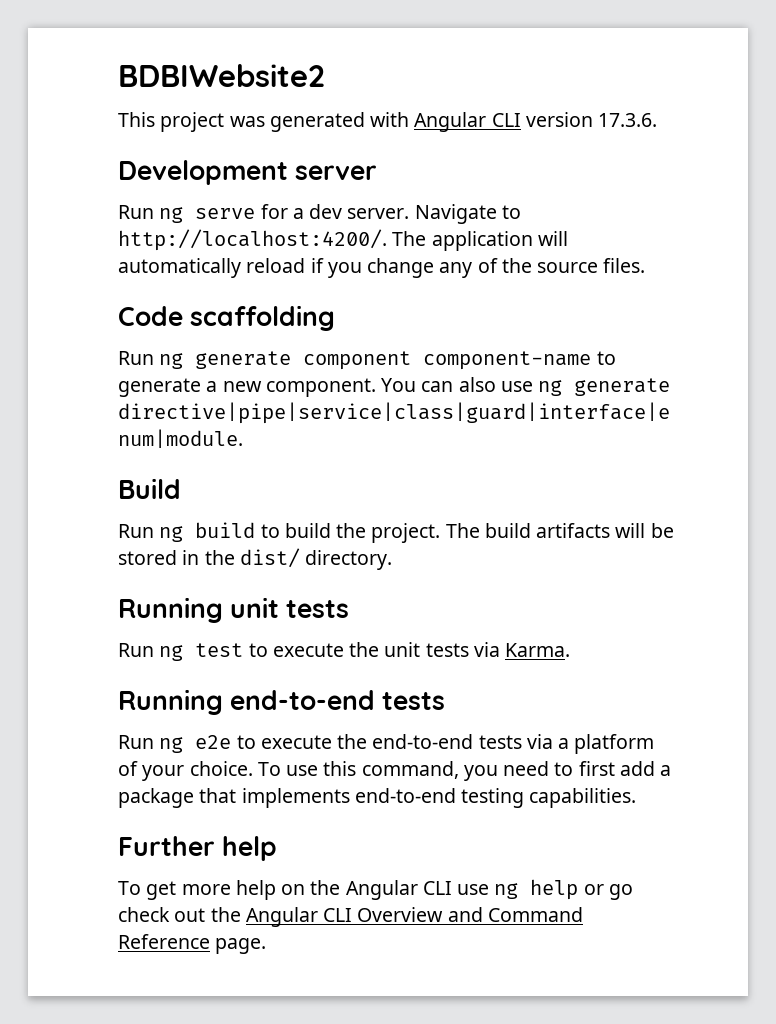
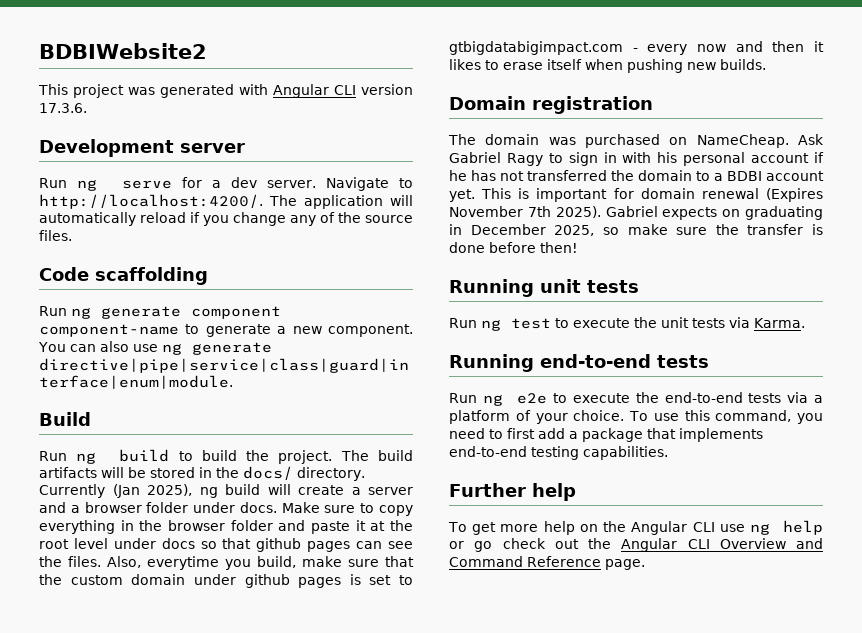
[239,548,300,568] dist/ -> [243,466,293,480] docs/
(393, 560) none -> [39,484,413,498] [39,502,413,516] [39,520,414,534] [39,538,414,552] [39,556,414,570] [39,574,413,588] [449,41,824,55] [449,59,766,73] [449,96,653,114] [448,134,824,148] [449,152,824,166] [449,170,824,181] [449,188,823,202] [449,206,823,220] [449,224,823,236] [449,242,578,253] Currently (Jan 2025), ng build will create a server and a browser folder under docs. Make sure to copy everything in the browser folder and paste it at the root level under docs so that github pages can see the files. Also, everytime you build, make sure that the custom domain under github pages is set to gtbigdatabigimpact.com - every now and then it likes to erase itself when pushing new builds. // Domain registration // The domain was purchased on NameCheap. Ask Gabriel Ragy to sign in with his personal account if he has not transferred the domain to a BDBI account yet. This is important for domain renewal (Expires November 7th 2025). Gabriel expects on graduating in December 2025, so make sure the transfer is done before then!

